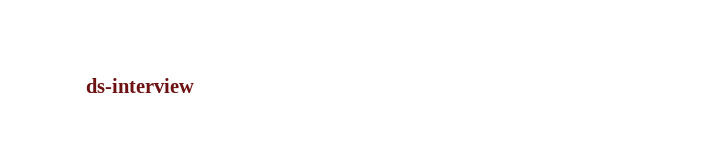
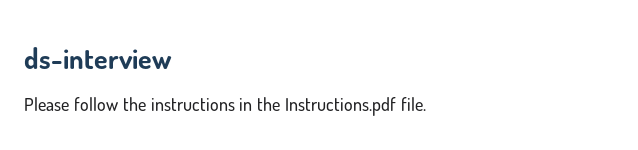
(194, 85) none -> [24,97,427,116] // Please follow the instructions in the Instructions.pdf file.

